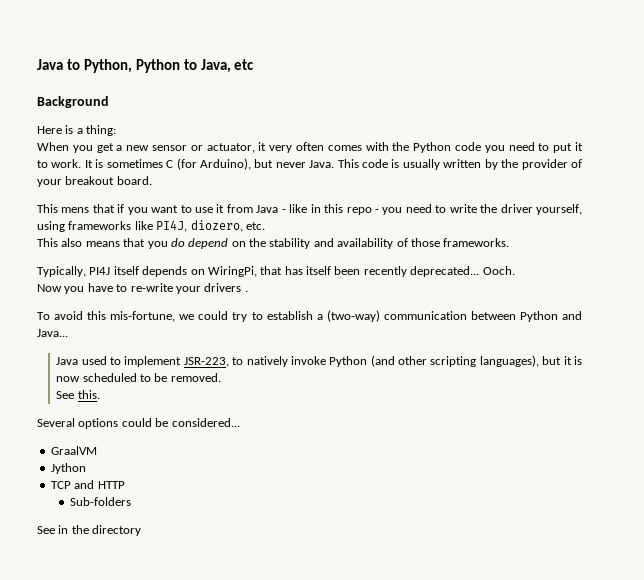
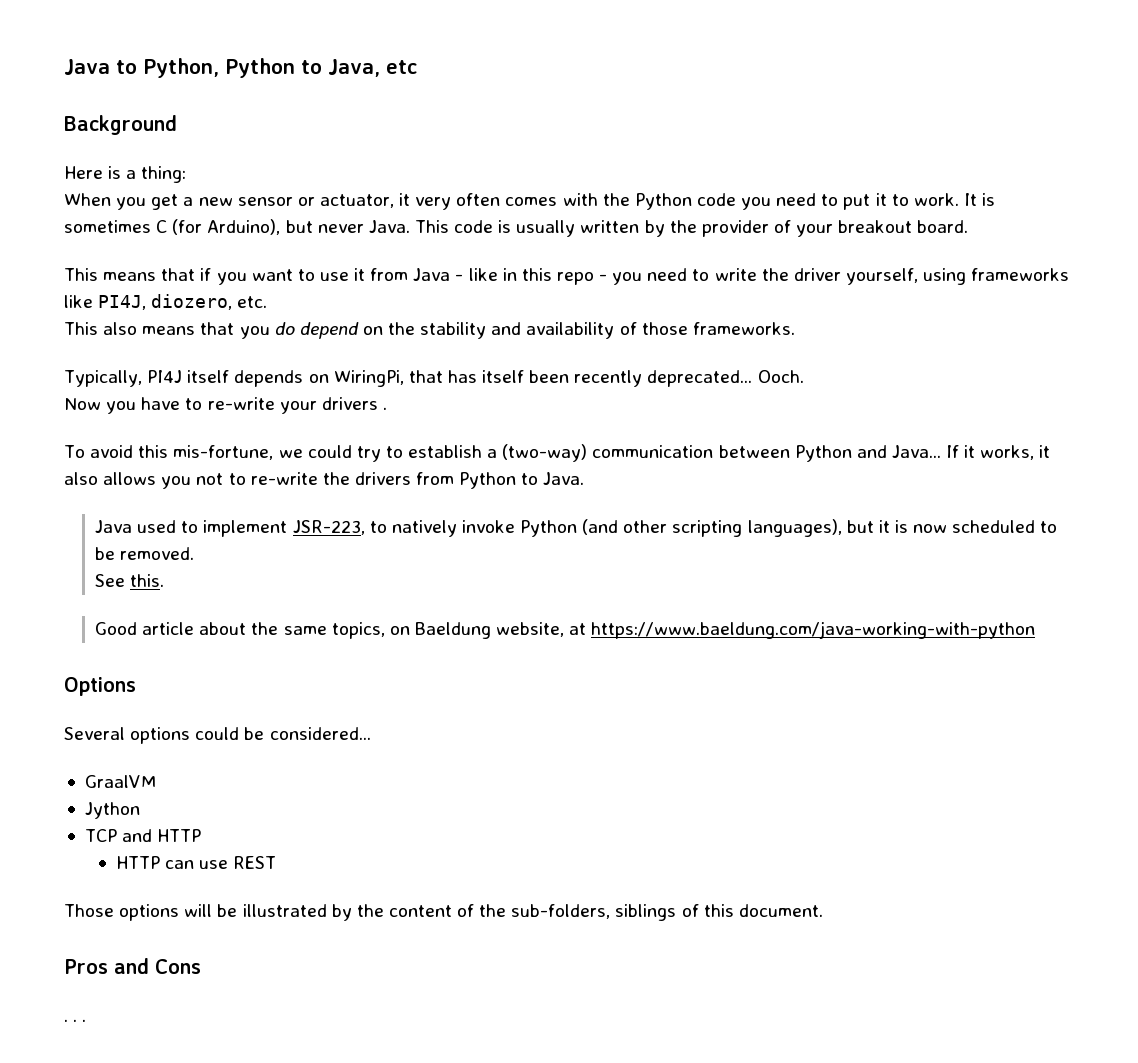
[61,207,90,213] mens -> [103,272,157,281] means
(68, 333) none -> [946,445,1051,460] [64,472,585,489] If it works, it also allows you not to re-write the drivers from Python to Java.
(100, 394) none -> [95,621,1036,639] [64,677,136,696] // Good article about the same topics, on Baeldung website, at https://www.baeldung.com/java-working-with-python // Options
[70,497,132,506] [37,525,142,536] Sub-folders // See in the directory -> [115,856,277,869] [64,904,823,921] [64,958,201,974] [64,1019,87,1022] HTTP can use REST // Those options will be illustrated by the content of the sub-folders, siblings of this document. // Pros and Cons // . . .

